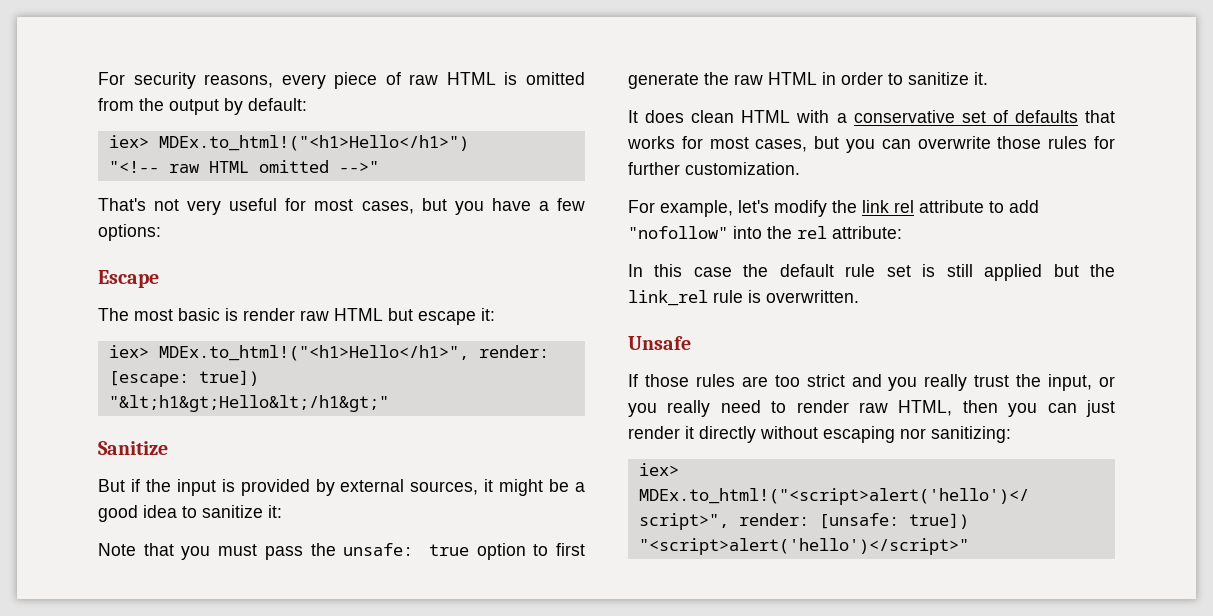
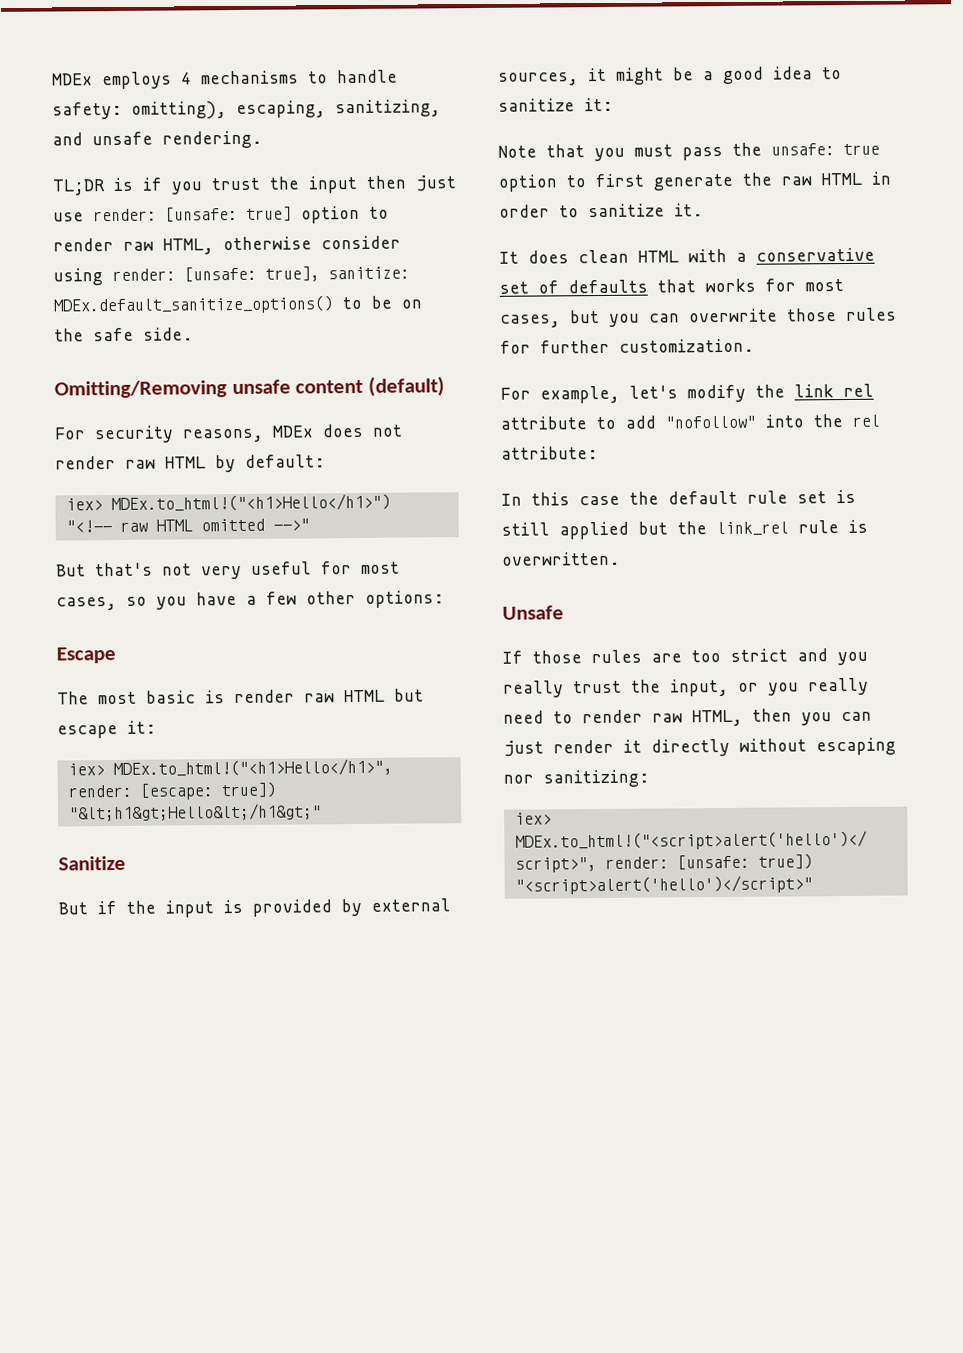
[98,72,585,89] [98,98,219,115] For security reasons, every piece of raw HTML is omitted from the output -> [52,69,398,90] [52,99,441,120] [52,130,262,149] [52,175,457,196] [53,205,389,224] [53,235,401,255] [53,266,410,286] [53,295,422,315] [54,327,193,342] [54,376,446,399] [54,423,403,444] [55,455,206,470] MDEx employs 4 mechanisms to handle safety: omitting), escaping, sanitizing, and unsafe rendering. // TL;DR is if you trust the input then just use render: [unsafe: true] option to render raw HTML, otherwise consider using render: [unsafe: true], sanitize: MDEx.default_sanitize_options() to be on the safe side. // Omitting/Removing unsafe content (default) // For security reasons, MDEx does not render raw HTML
[98,198,146,211] That's -> [56,562,153,577] But that's
[421,198,447,211] but -> [126,596,147,606] so
(585, 204) none -> [306,591,356,605] other

